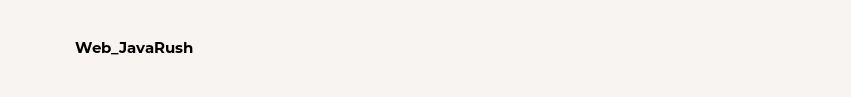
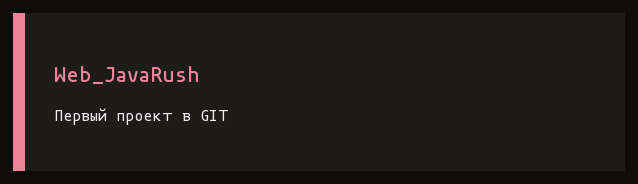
(193, 48) none -> [54,108,229,125] // Первый проект в GIT

